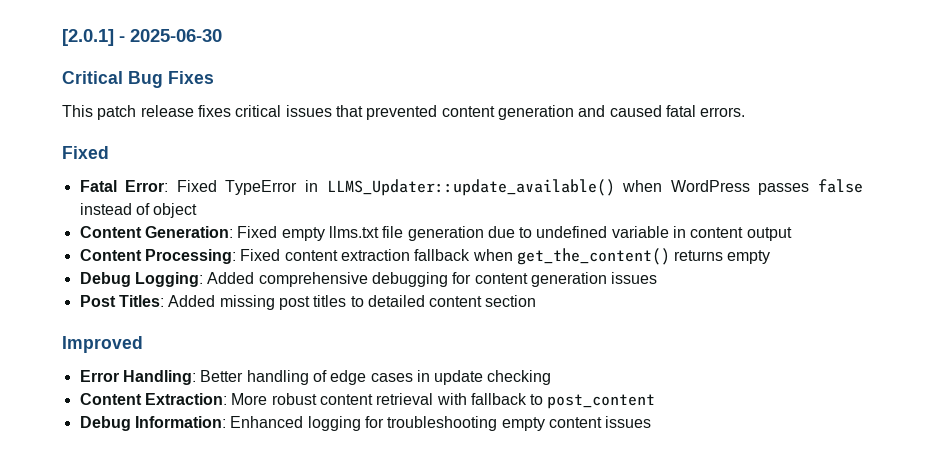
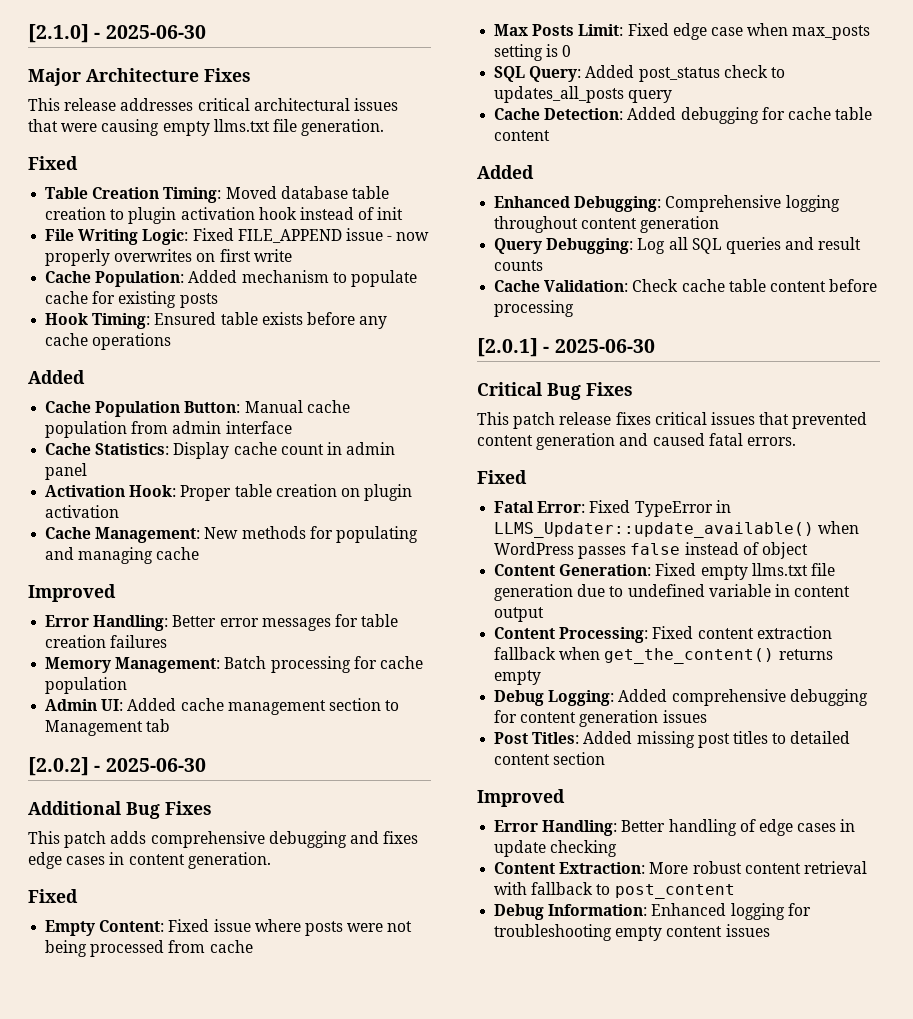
(62, 37) none -> [28,24,206,43] [28,68,251,86] [28,98,398,111] [28,119,385,136] [28,156,78,170] [45,186,389,203] [45,207,404,224] [45,228,430,245] [45,249,292,266] [45,270,417,287] [45,291,218,308] [45,312,388,329] [45,333,172,350] [28,370,85,384] [45,400,350,417] [45,421,292,438] [45,442,396,459] [45,463,88,480] [45,484,413,501] [45,505,120,518] [45,526,418,543] [45,547,200,564] [28,584,116,602] [45,614,399,631] [45,635,168,648] [45,656,423,673] [45,677,128,694] [45,698,400,715] [45,719,171,736] [28,757,206,776] [28,801,212,819] [28,831,419,848] [28,852,271,869] [28,889,78,903] [45,919,413,936] [45,940,253,957] [494,23,871,40] [494,44,572,61] [494,65,785,82] [494,86,673,103] [494,107,873,124] [494,130,551,141] [477,165,534,179] [494,195,840,212] [494,216,720,233] [494,237,862,254] [494,260,544,271] [494,279,878,292] [494,300,575,317] [2.1.0] - 2025-06-30 // Major Architecture Fixes // This release addresses critical architectural issues that were causing empty llms.txt file generation. // Fixed // Table Creation Timing: Moved database table creation to plugin activation hook instead of init // File Writing Logic: Fixed FILE_APPEND issue - now properly overwrites on first write // Cache Population: Added mechanism to populate cache for existing posts // Hook Timing: Ensured table exists before any cache operations // Added // Cache Population Button: Manual cache population from admin interface // Cache Statistics: Display cache count in admin panel // Activation Hook: Proper table creation on plugin activation // Cache Management: New methods for populating and managing cache // Improved // Error Handling: Better error messages for table creation failures // Memory Management: Batch processing for cache population // Admin UI: Added cache management section to Management tab // [2.0.2] - 2025-06-30 // Additional Bug Fixes // This patch adds comprehensive debugging and fixes edge cases in content generation. // Fixed // Empty Content: Fixed issue where posts were not being processed from cache // Max Posts Limit: Fixed edge case when max_posts setting is 0 // SQL Query: Added post_status check to updates_all_posts query // Cache Detection: Added debugging for cache table content // Added // Enhanced Debugging: Comprehensive logging throughout content generation // Query Debugging: Log all SQL queries and result counts // Cache Validation: Check cache table content before processing //

